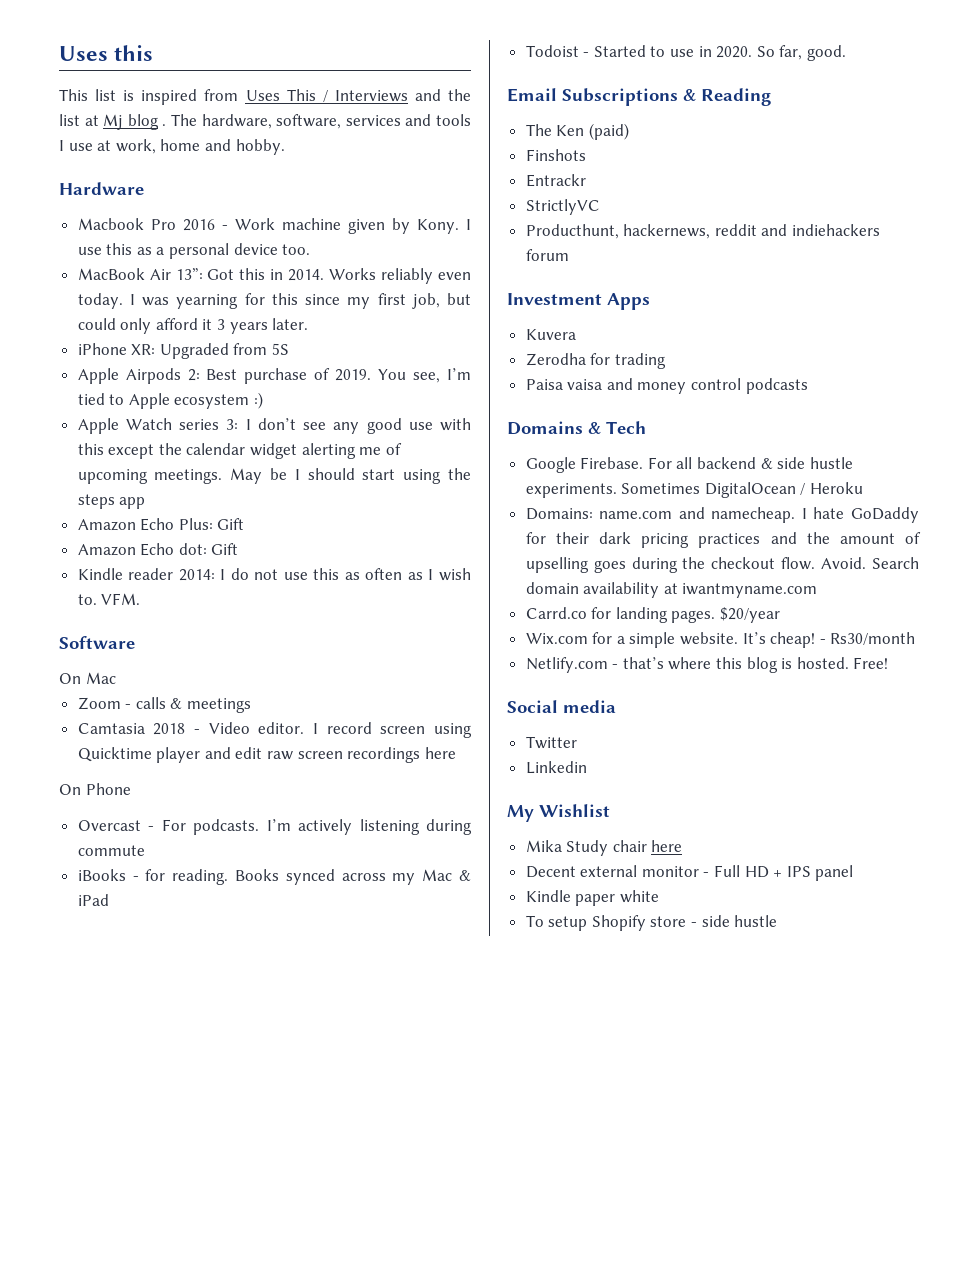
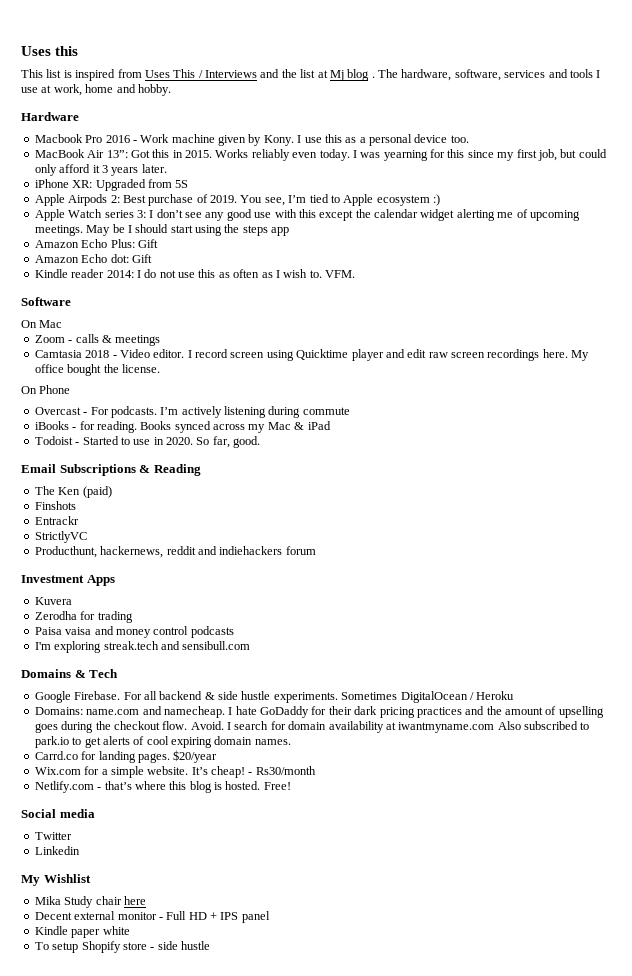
[288,269,325,281] 2014. -> [185,150,212,158] 2015.
[424,747,456,759] here -> [542,349,590,361] [34,364,160,376] here. My office bought the license.
(808, 386) none -> [34,641,251,653] // I'm exploring streak.tech and sensibull.com
[872,557,919,569] Search -> [227,721,286,730] I search for
(818, 590) none -> [497,721,590,730] [34,736,291,748] Also subscribed to park.io to get alerts of cool expiring domain names.

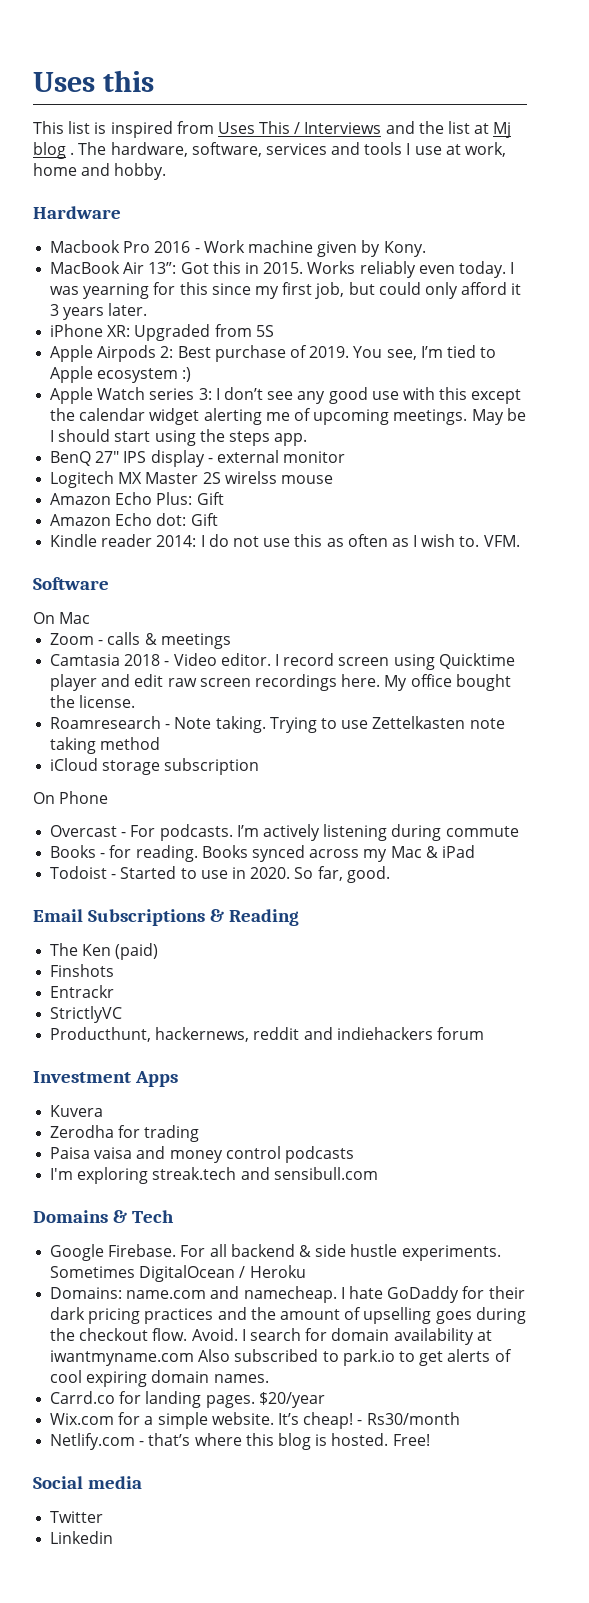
[297,134,469,146] I use this as a personal device too. -> (426, 249) none
[271,227,290,236] app -> [274,433,308,446] [50,450,346,467] [50,471,333,488] app. // BenQ 27" IPS display - external monitor // Logitech MX Master 2S wirelss mouse
(160, 368) none -> [50,716,505,733] [50,737,161,754] [50,758,260,775] // Roamresearch - Note taking. Trying to use Zettelkasten note taking method // iCloud storage subscription
[34,421,69,430] iBooks -> [50,845,97,858] Books
[21,874,91,886] [34,896,146,908] [34,911,270,923] [34,926,130,938] [34,941,210,953] // My Wishlist // Mika Study chair here // Decent external monitor - Full HD + IPS panel // Kindle paper white // To setup Shopify store - side hustle -> (114, 1537) none

